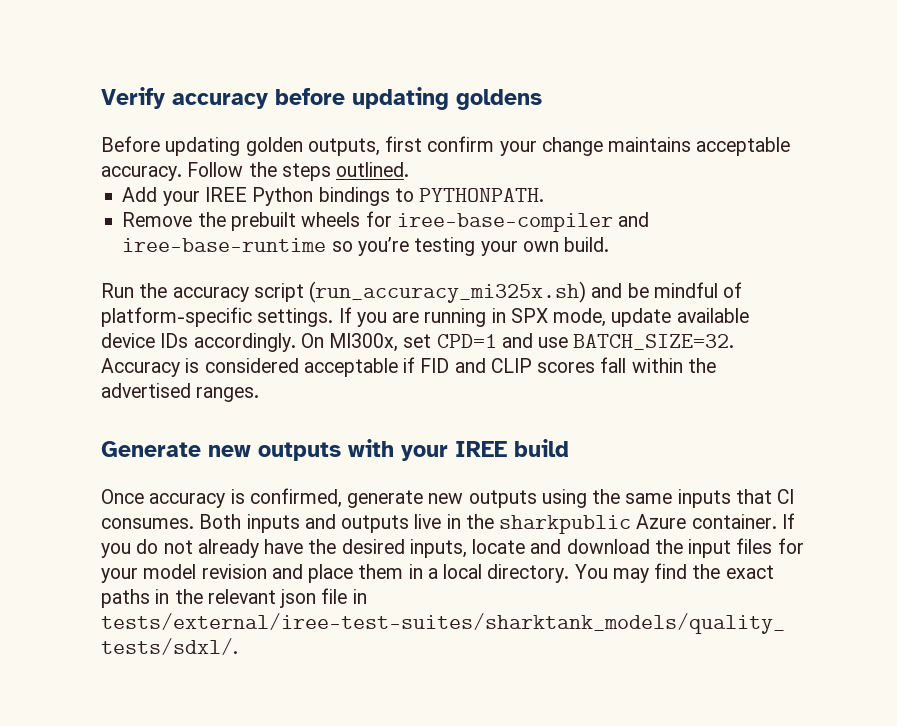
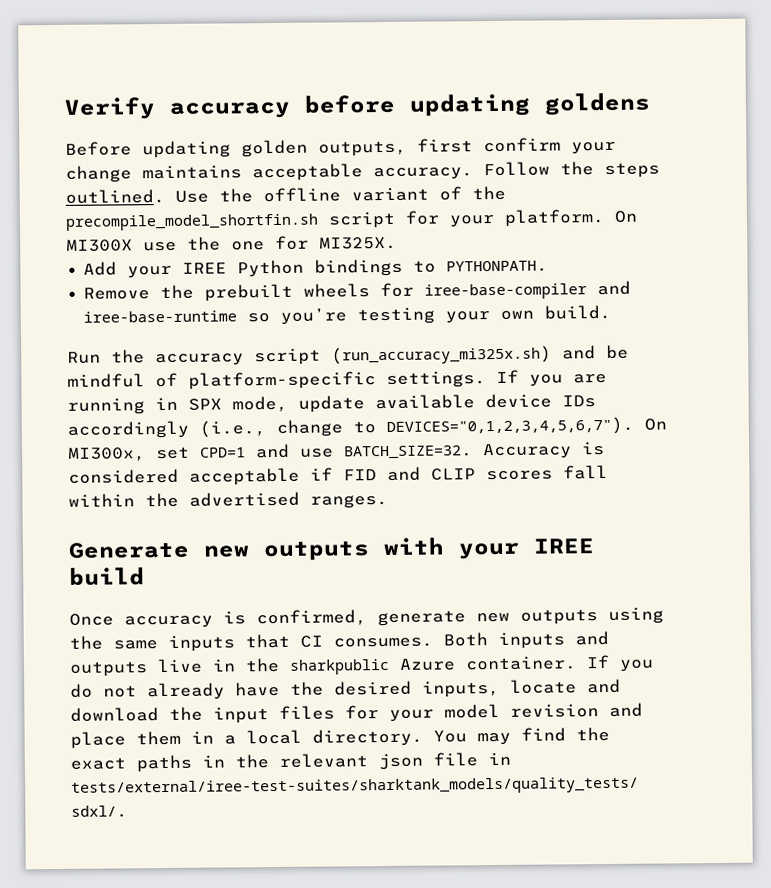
(410, 169) none -> [175,185,506,203] [65,209,638,231] [66,235,397,252] Use the offline variant of the precompile_model_shortfin.sh script for your platform. On MI300X use the one for MI325X.
[193,333,296,352] accordingly. -> [67,416,634,439] accordingly (i.e., change to DEVICES="0,1,2,3,4,5,6,7").

